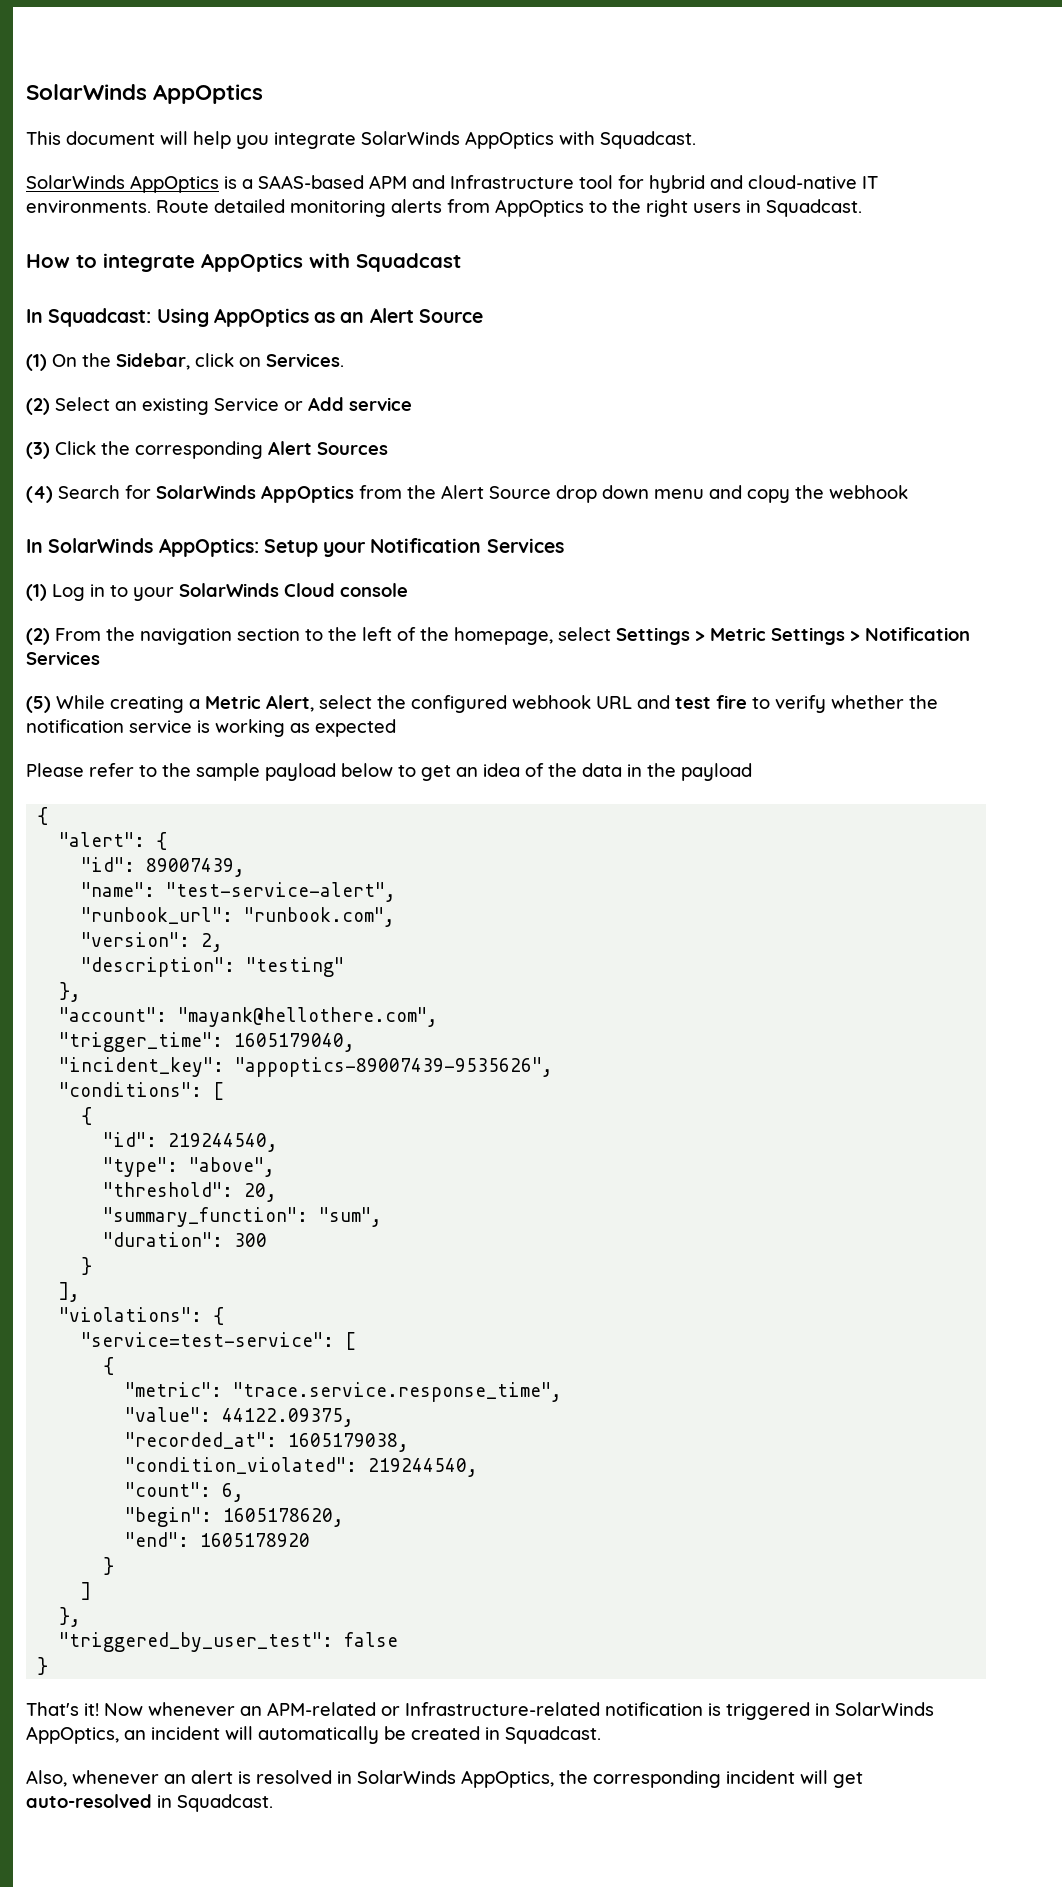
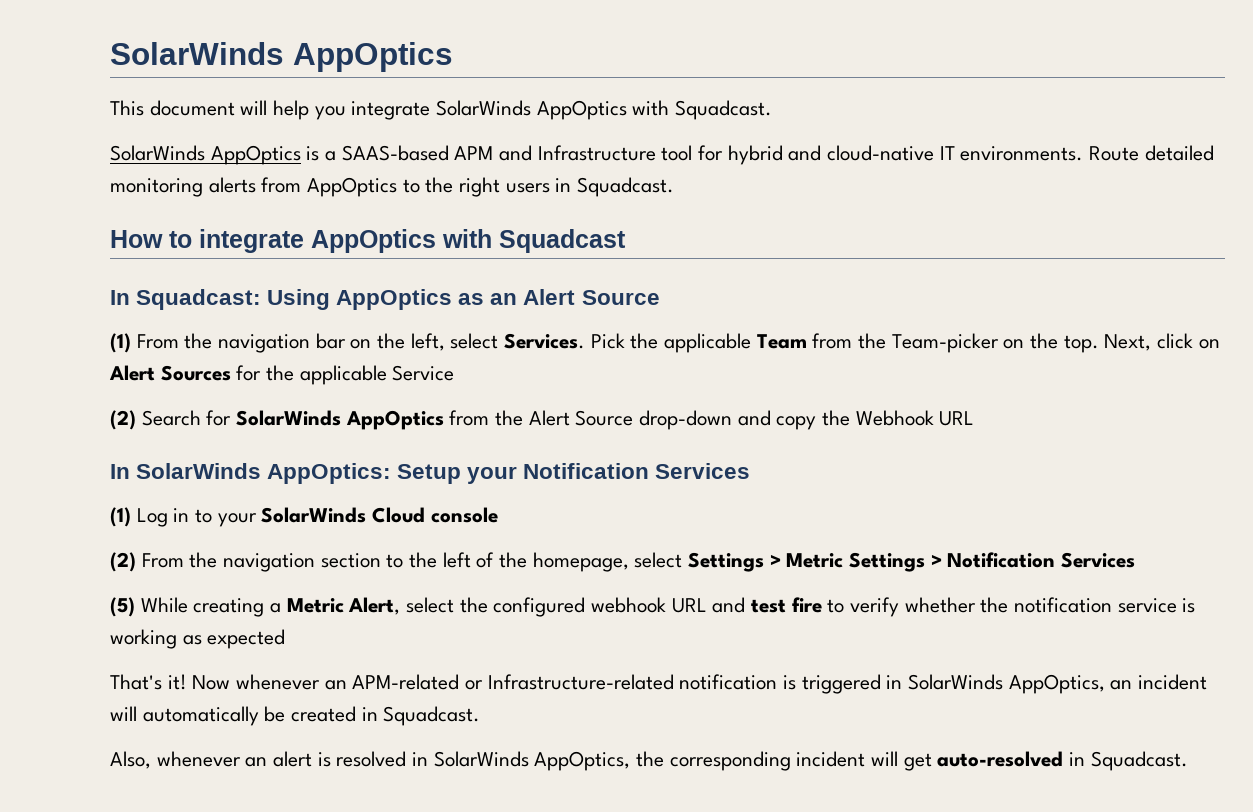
[52,353,344,370] [26,397,412,415] [26,441,388,459] [26,486,53,503] On the Sidebar, click on Services. // (2) Select an existing Service or Add service // (3) Click the corresponding Alert Sources // (4) -> [136,333,1220,353] [109,365,455,385] [110,410,136,430] From the navigation bar on the left, select Services. Pick the applicable Team from the Team-picker on the top. Next, click on Alert Sources for the applicable Service // (2)
[556,485,704,503] drop down menu -> [639,410,733,430] drop-down
[829,485,908,499] webhook -> [855,410,975,426] Webhook URL
[26,763,752,781] [37,807,49,825] [59,832,168,850] [81,857,246,877] [81,882,397,902] [81,907,396,927] [81,932,224,952] [81,957,345,977] [59,982,82,1002] [59,1007,439,1027] [59,1032,356,1052] [59,1057,554,1077] [59,1082,225,1100] [81,1107,93,1125] [103,1132,279,1152] [103,1157,276,1177] [103,1182,278,1202] [103,1207,383,1227] [103,1232,268,1247] [81,1257,93,1275] [59,1282,81,1302] [59,1307,225,1325] [81,1332,357,1350] [103,1357,115,1375] [125,1382,563,1402] [125,1407,355,1427] [125,1432,410,1452] [125,1457,479,1477] [125,1482,245,1502] [125,1507,345,1527] [125,1532,311,1547] [103,1557,115,1575] [81,1582,92,1600] [59,1607,82,1627] [59,1632,399,1652] [37,1657,49,1675] // Please refer to the sample payload below to get an idea of the data in the payload // { // "alert": { // "id": 89007439, // "name": "test-service-alert", // "runbook_url": "runbook.com", // "version": 2, // "description": "testing" // }, // "account": "mayank@hellothere.com", // "trigger_time": 1605179040, // "incident_key": "appoptics-89007439-9535626", // "conditions": [ // { // "id": 219244540, // "type": "above", // "threshold": 20, // "summary_function": "sum", // "duration": 300 // } // ], // "violations": { // "service=test-service": [ // { // "metric": "trace.service.response_time", // "value": 44122.09375, // "recorded_at": 1605179038, // "condition_violated": 219244540, // "count": 6, // "begin": 1605178620, // "end": 1605178920 // } // ] // }, // "triggered_by_user_test": false // } -> (286, 639) none

